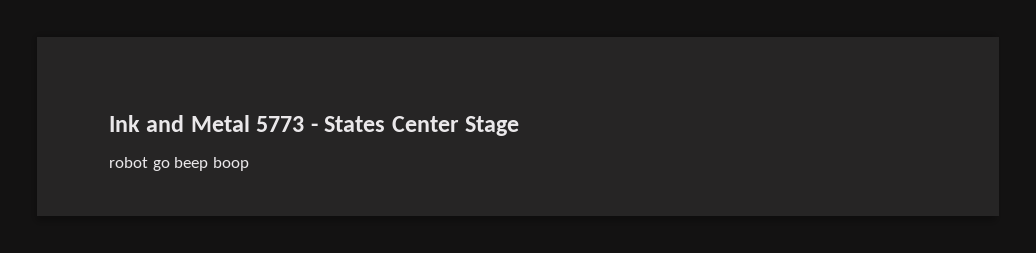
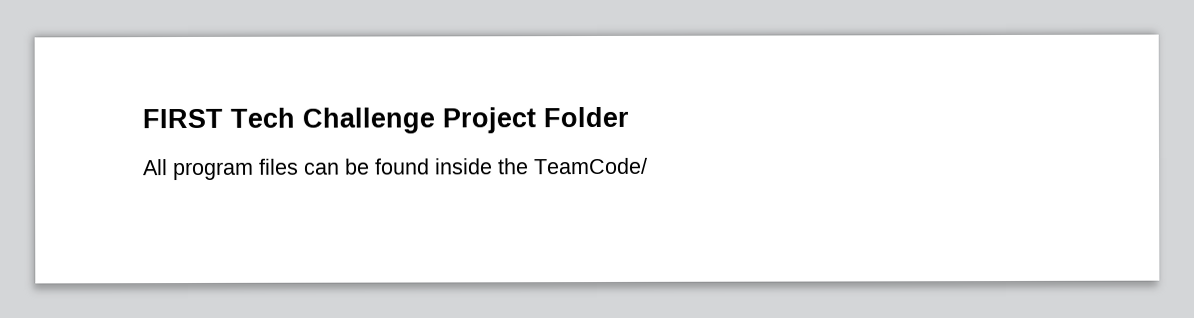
[109,115,520,136] [109,157,249,171] Ink and Metal 5773 - States Center Stage // robot go beep boop -> [142,106,629,134] [142,157,648,181] FIRST Tech Challenge Project Folder // All program files can be found inside the TeamCode/

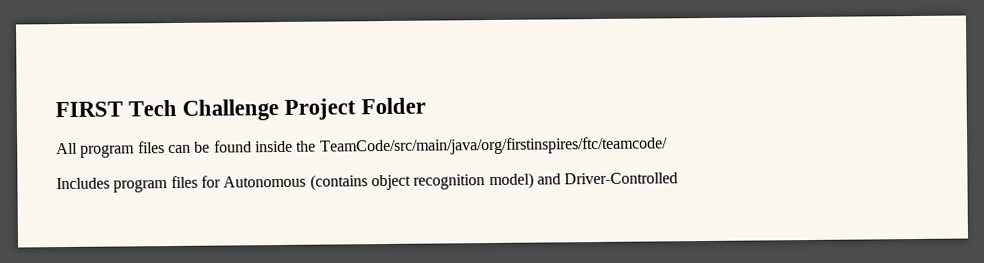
[533,157,648,175] TeamCode/ -> [319,136,668,156] [56,172,679,193] TeamCode/src/main/java/org/firstinspires/ftc/teamcode/ // Includes program files for Autonomous (contains object recognition model) and Driver-Controlled

